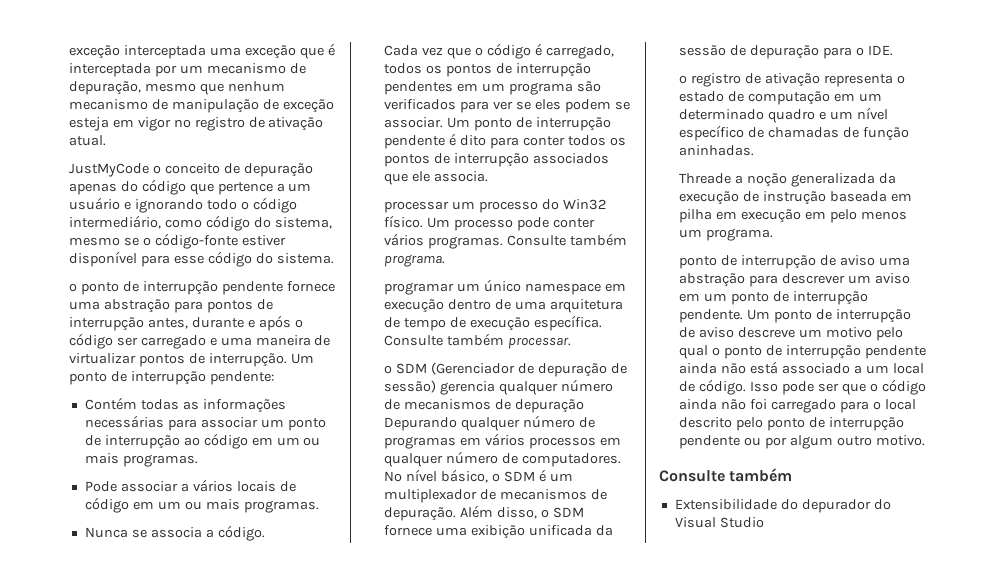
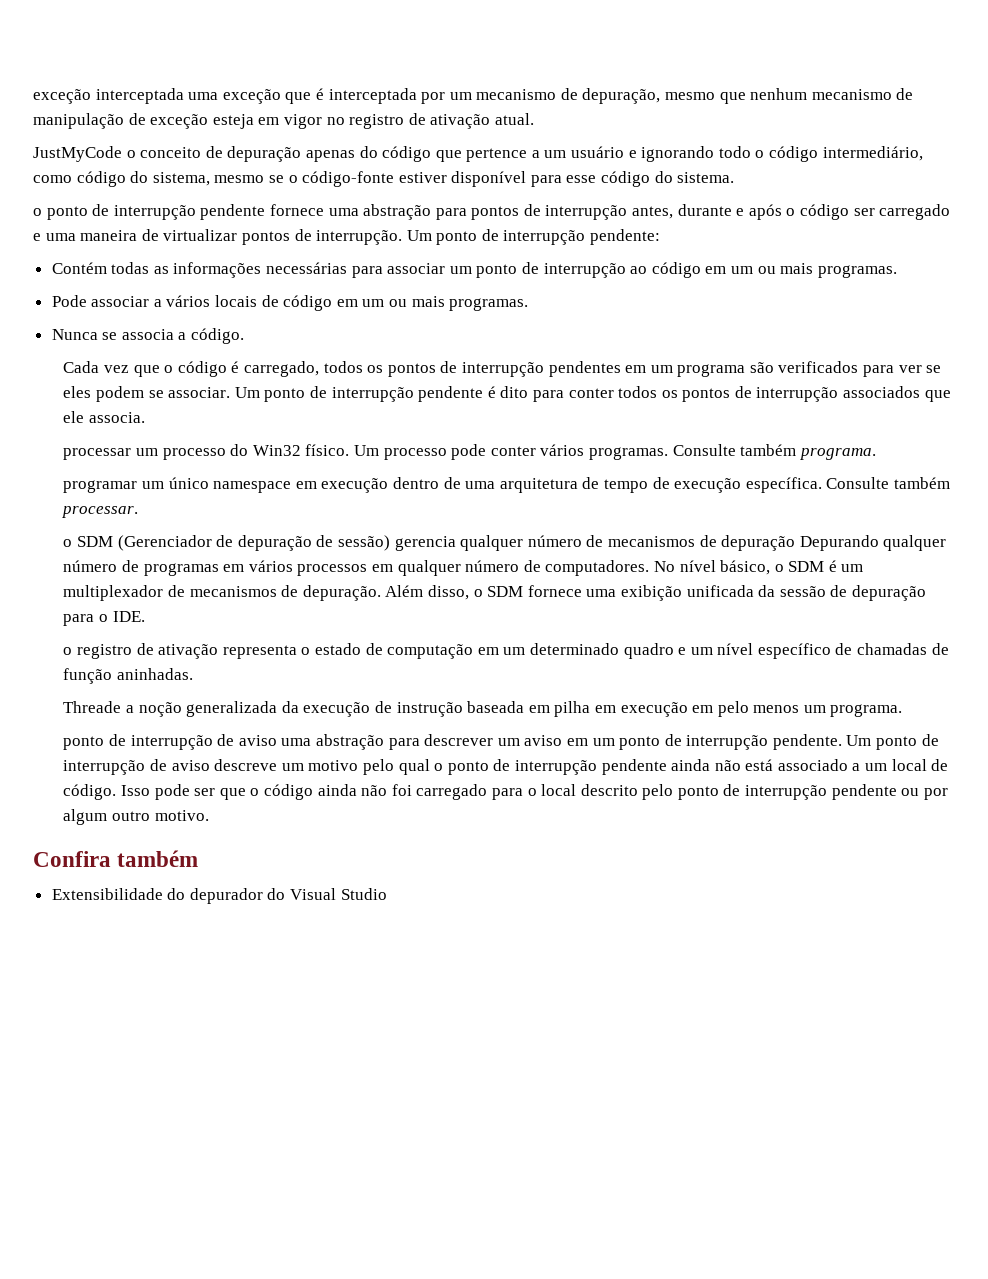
[659,470,725,482] Consulte -> [33,851,111,867] Confira

